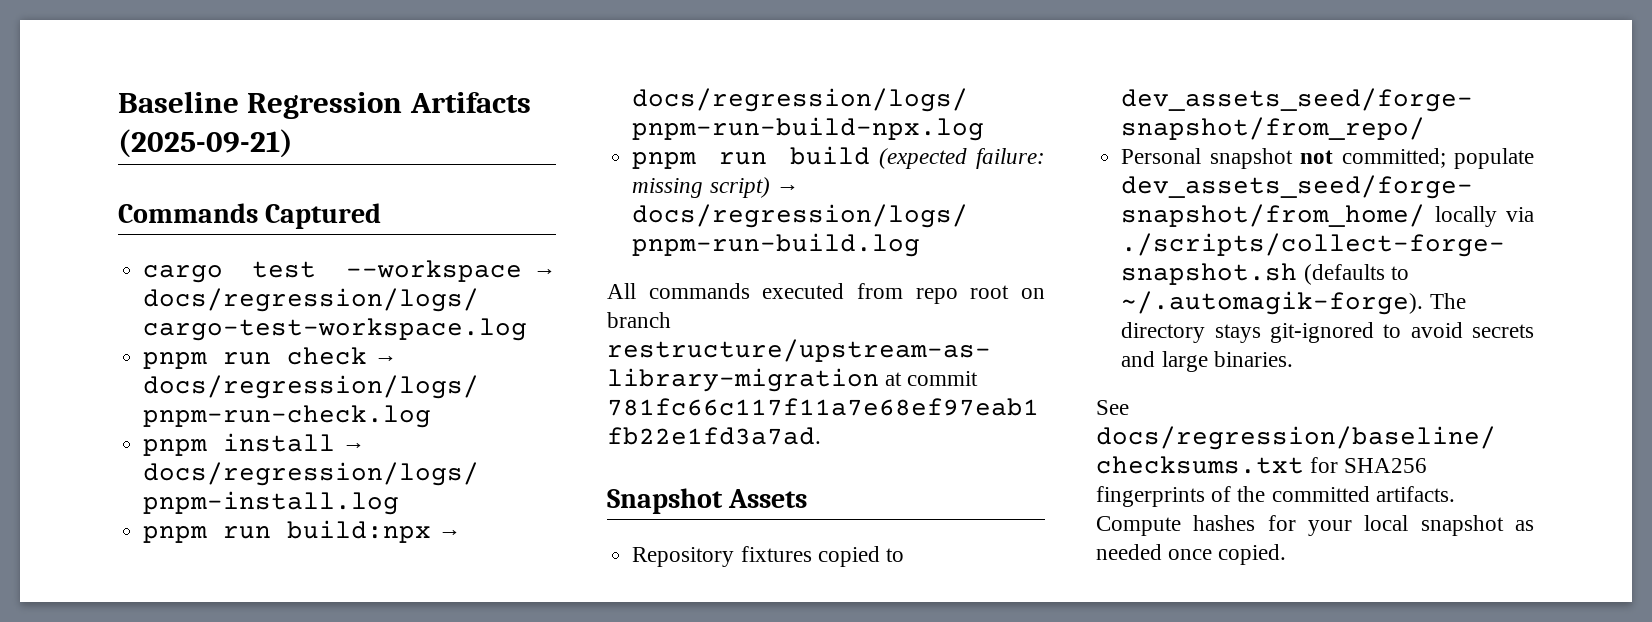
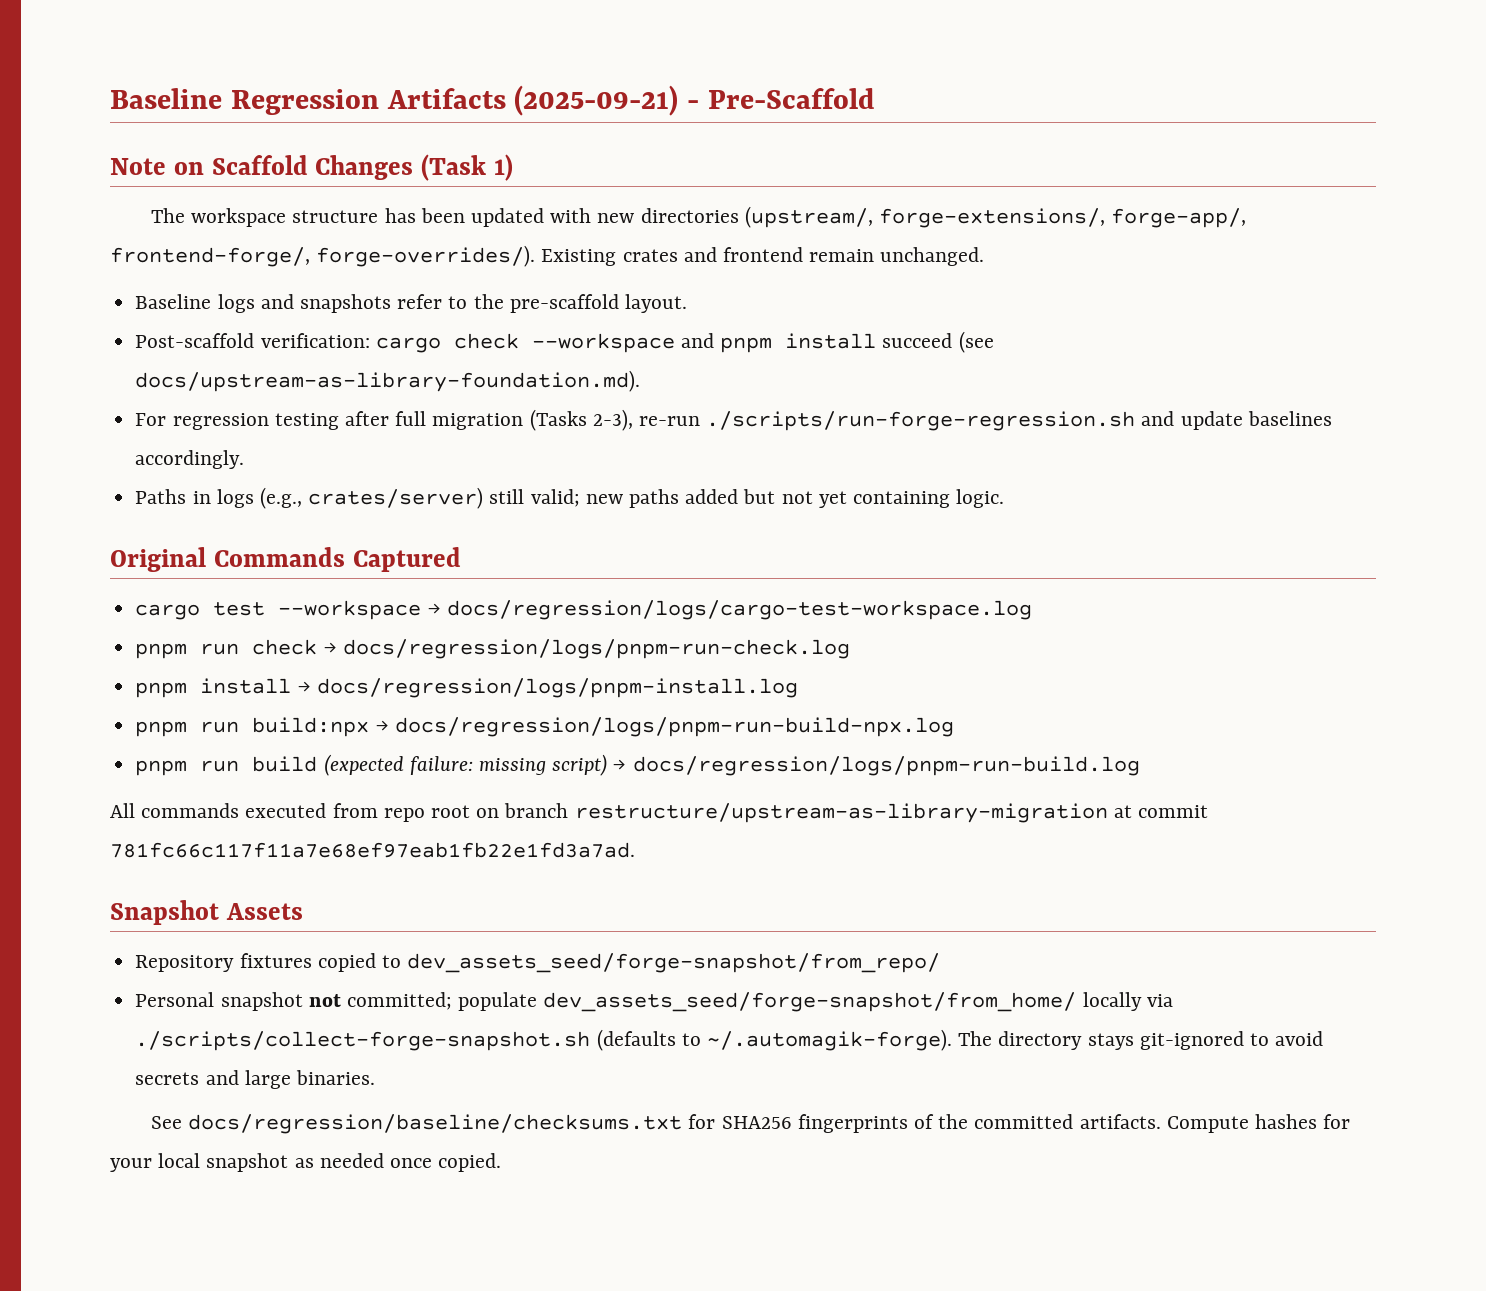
(293, 143) // -> [687,88,875,109] [110,154,514,181] [150,206,1247,228] [110,245,985,267] [135,294,687,313] [135,331,994,353] [135,370,641,392] [135,409,1332,431] [135,450,245,469] [135,487,1005,509] [110,547,206,572] - Pre-Scaffold // Note on Scaffold Changes (Task 1) // The workspace structure has been updated with new directories (upstream/, forge-extensions/, forge-app/, frontend-forge/, forge-overrides/). Existing crates and frontend remain unchanged. // Baseline logs and snapshots refer to the pre-scaffold layout. // Post-scaffold verification: cargo check --workspace and pnpm install succeed (see docs/upstream-as-library-foundation.md). // For regression testing after full migration (Tasks 2-3), re-run ./scripts/run-forge-regression.sh and update baselines accordingly. // Paths in logs (e.g., crates/server) still valid; new paths added but not yet containing logic. // Original

